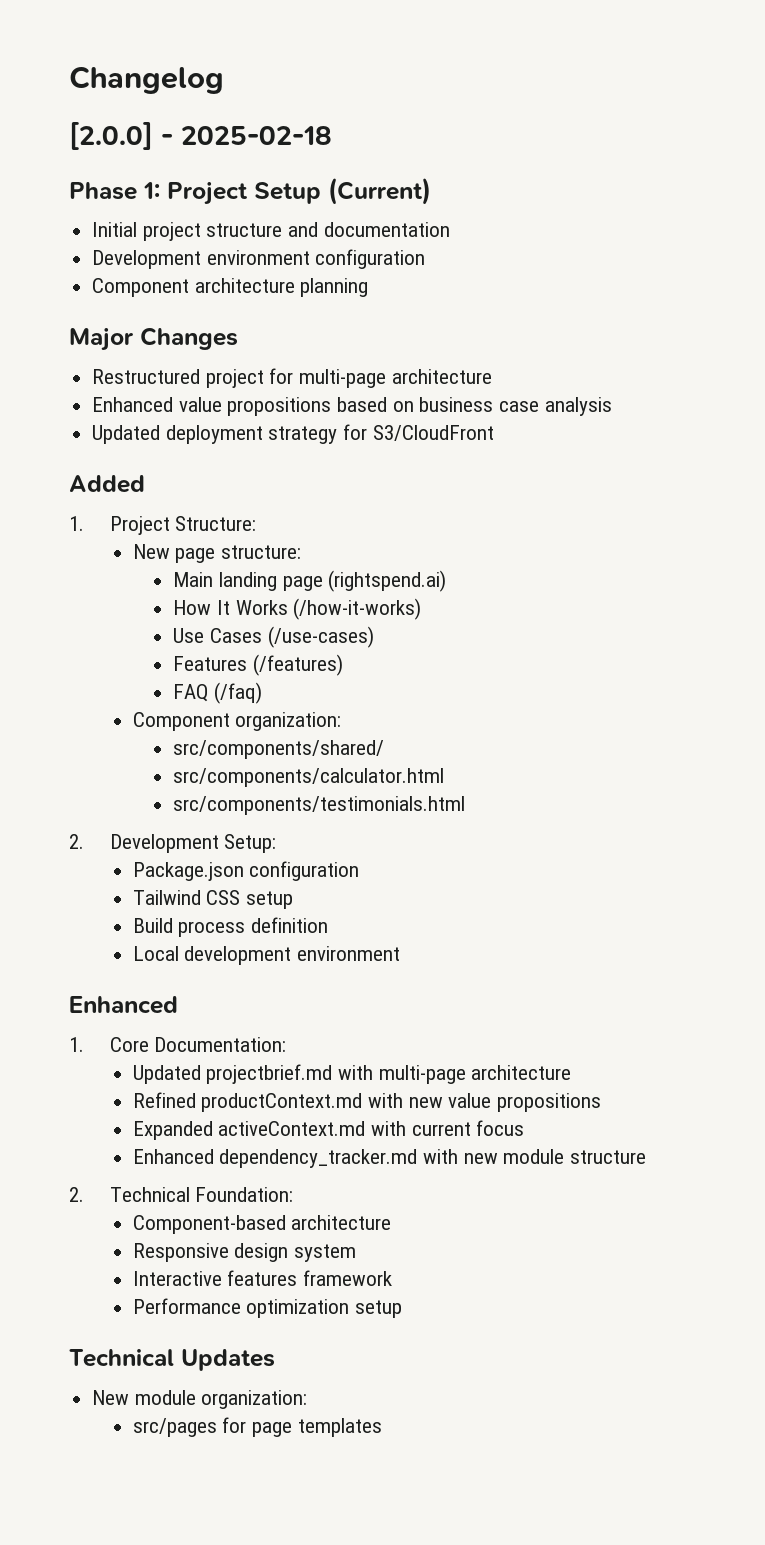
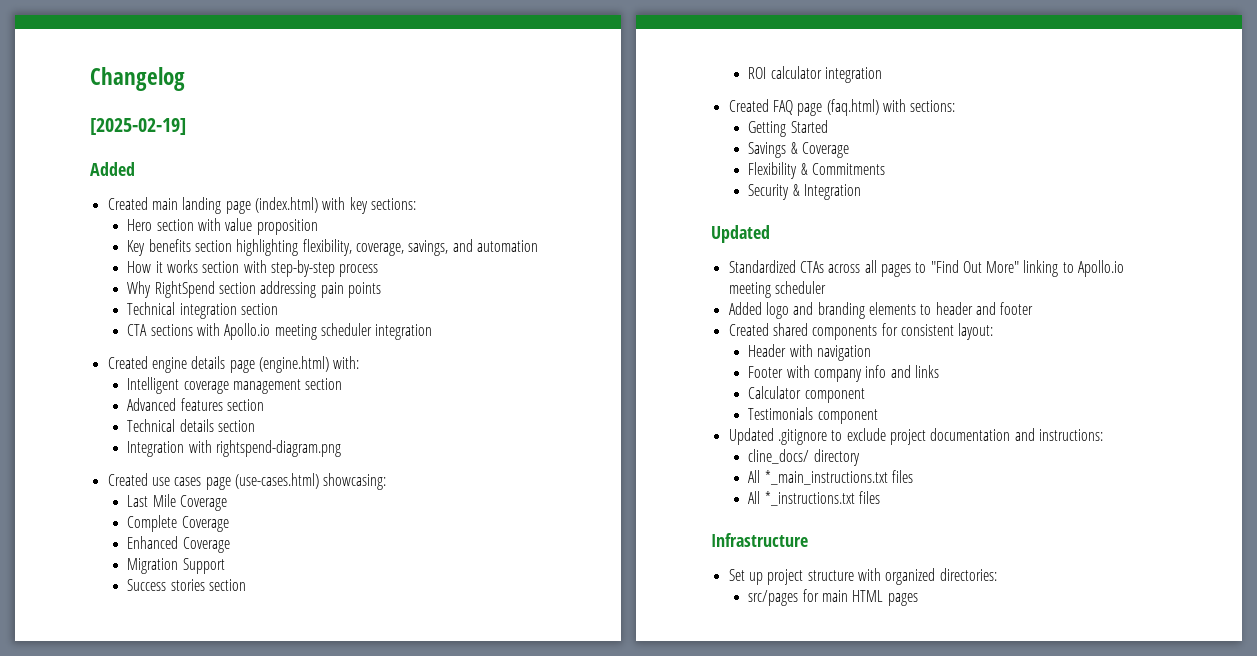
[69,122,332,150] [69,177,431,205] [92,222,450,241] [92,249,426,269] [92,278,369,297] [69,327,238,351] [92,368,492,388] [92,397,612,416] [92,424,494,444] [69,475,145,493] [69,516,257,535] [132,544,301,563] [173,570,447,592] [173,598,422,620] [173,626,374,648] [173,654,343,676] [173,682,262,704] [132,712,342,731] [173,740,385,759] [173,768,445,787] [173,796,466,815] [69,834,277,853] [132,861,360,881] [132,890,293,909] [132,917,328,937] [132,946,400,965] [69,996,178,1014] [69,1037,287,1052] [132,1064,572,1084] [132,1092,601,1112] [132,1120,525,1140] [132,1149,646,1168] [69,1187,294,1202] [132,1215,392,1234] [132,1243,356,1262] [132,1270,392,1286] [132,1298,402,1318] [69,1349,275,1371] [92,1390,308,1409] [2.0.0] - 2025-02-18 // Phase 1: Project Setup (Current) // Initial project structure and documentation // Development environment configuration // Component architecture planning // Major Changes // Restructured project for multi-page architecture // Enhanced value propositions based on business case analysis // Updated deployment strategy for S3/CloudFront // Added // 1. Project Structure: // New page structure: // Main landing page (rightspend.ai) // How It Works (/how-it-works) // Use Cases (/use-cases) // Features (/features) // FAQ (/faq) // Component organization: // src/components/shared/ // src/components/calculator.html // src/components/testimonials.html // 2. Development Setup: // Package.json configuration // Tailwind CSS setup // Build process definition // Local development environment // Enhanced // 1. Core Documentation: // Updated projectbrief.md with multi-page architecture // Refined productContext.md with new value propositions // Expanded activeContext.md with current focus // Enhanced dependency_tracker.md with new module structure // 2. Technical Foundation: // Component-based architecture // Responsive design system // Interactive features framework // Performance optimization setup // Technical Updates // New module organization: -> [90,118,186,135] [90,162,135,176] [107,197,416,214] [127,218,318,235] [127,239,538,256] [127,260,379,277] [127,281,381,298] [127,302,278,319] [127,323,433,340] [107,356,360,373] [127,377,343,394] [127,398,264,411] [127,419,255,432] [127,440,341,457] [107,473,387,490] [127,494,227,511] [127,515,229,532] [127,536,230,553] [127,558,225,574] [127,579,246,591] [748,66,882,83] [728,99,956,116] [748,120,828,137] [748,142,849,158] [748,162,885,179] [748,184,861,200] [711,225,770,243] [728,260,1125,277] [728,281,826,298] [728,302,1034,319] [728,323,994,340] [748,344,871,361] [748,365,939,382] [748,386,865,403] [748,407,878,424] [728,428,1103,445] [748,449,860,466] [748,470,913,485] [748,491,880,506] [711,533,808,547] [728,568,997,585] [2025-02-19] // Added // Created main landing page (index.html) with key sections: // Hero section with value proposition // Key benefits section highlighting flexibility, coverage, savings, and automation // How it works section with step-by-step process // Why RightSpend section addressing pain points // Technical integration section // CTA sections with Apollo.io meeting scheduler integration // Created engine details page (engine.html) with: // Intelligent coverage management section // Advanced features section // Technical details section // Integration with rightspend-diagram.png // Created use cases page (use-cases.html) showcasing: // Last Mile Coverage // Complete Coverage // Enhanced Coverage // Migration Support // Success stories section // ROI calculator integration // Created FAQ page (faq.html) with sections: // Getting Started // Savings & Coverage // Flexibility & Commitments // Security & Integration // Updated // Standardized CTAs across all pages to "Find Out More" linking to Apollo.io meeting scheduler // Added logo and branding elements to header and footer // Created shared components for consistent layout: // Header with navigation // Footer with company info and links // Calculator component // Testimonials component // Updated .gitignore to exclude project documentation and instructions: // cline_docs/ directory // All *_main_instructions.txt files // All *_instructions.txt files // Infrastructure // Set up project structure with organized directories:
[251,1418,382,1437] page templates -> [821,590,918,606] main HTML pages

